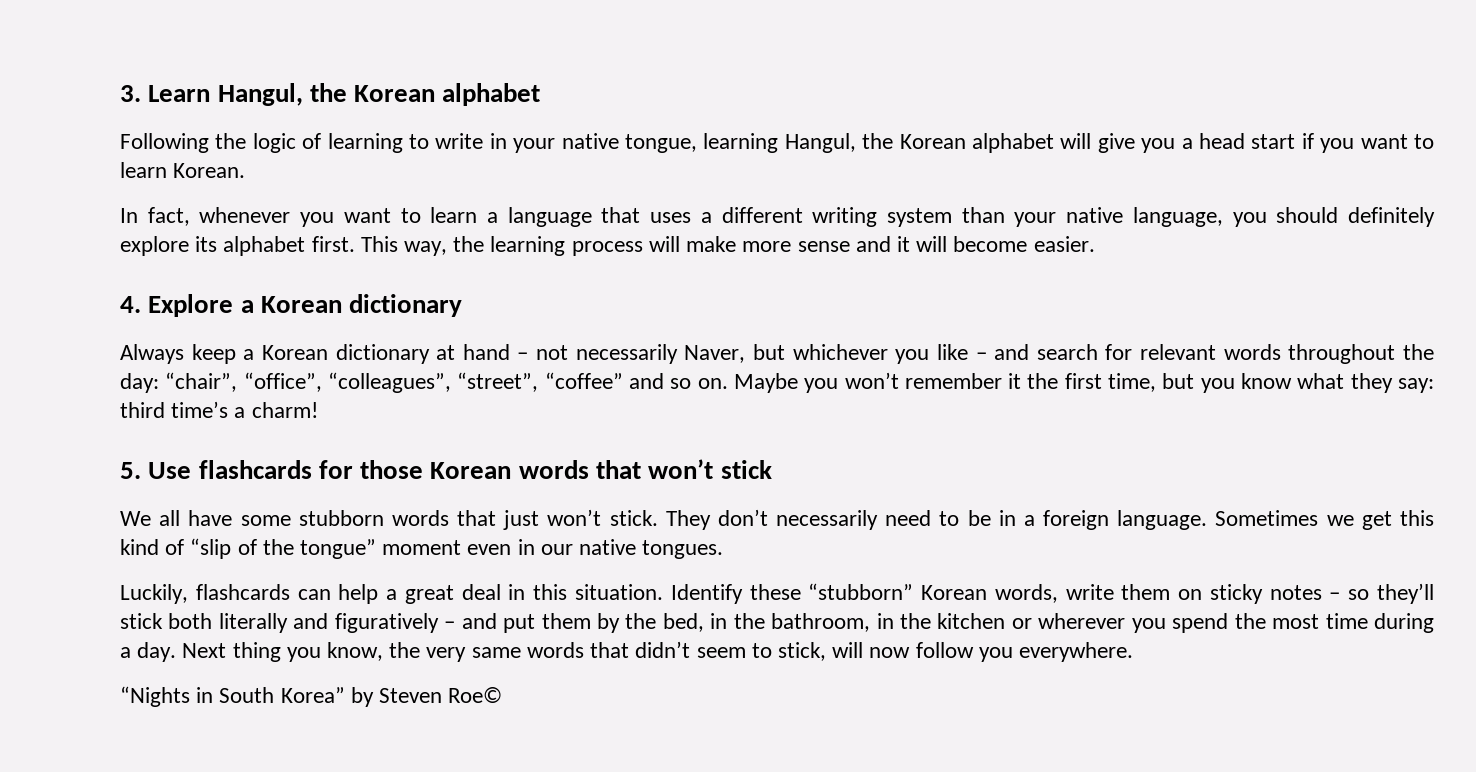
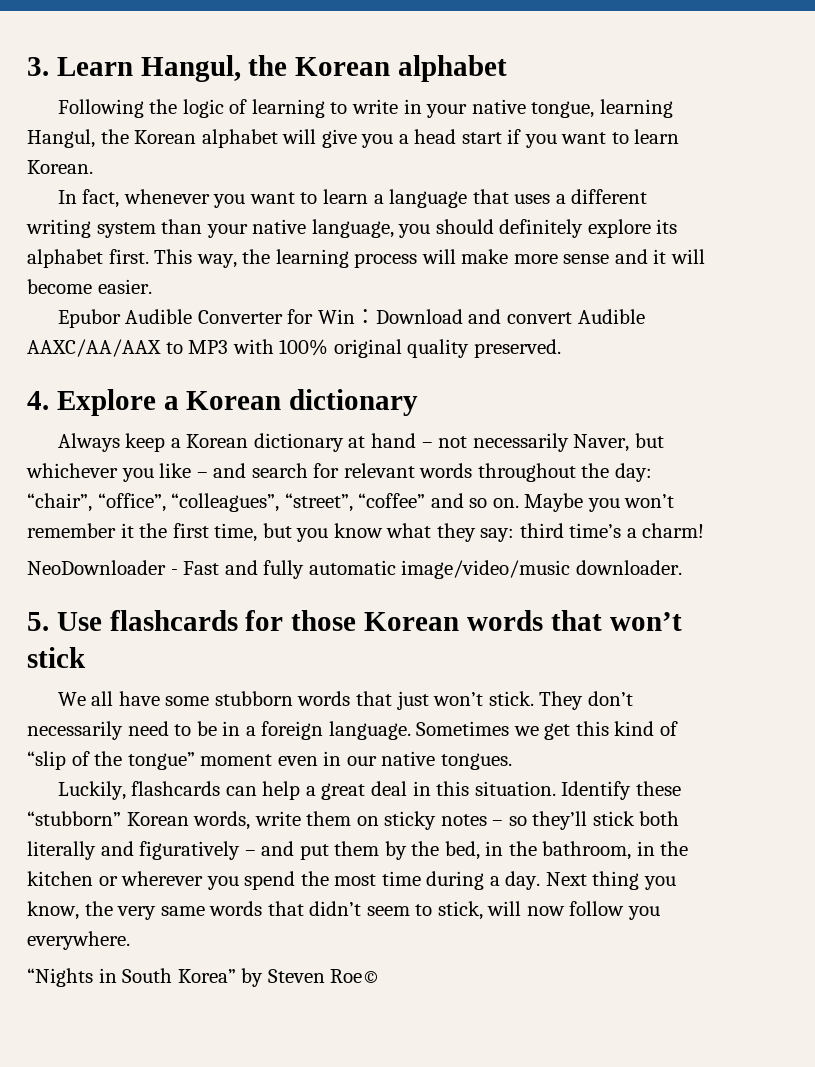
(1095, 244) none -> [57,309,645,328] [27,339,561,358] // Epubor Audible Converter for Win：Download and convert Audible AAXC/AA/AAX to MP3 with 100% original quality preserved.
(318, 410) none -> [27,560,682,579] // NeoDownloader - Fast and fully automatic image/video/music downloader.

